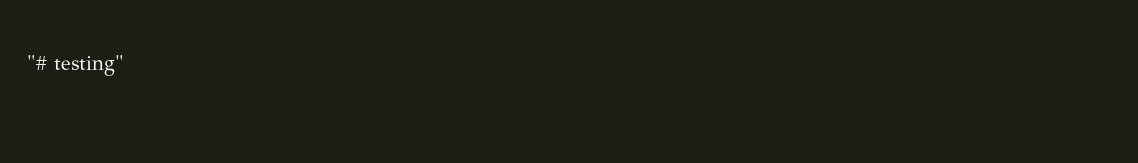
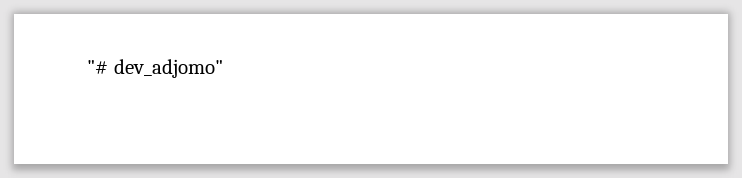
[54,55,124,76] testing" -> [113,59,223,78] dev_adjomo"

